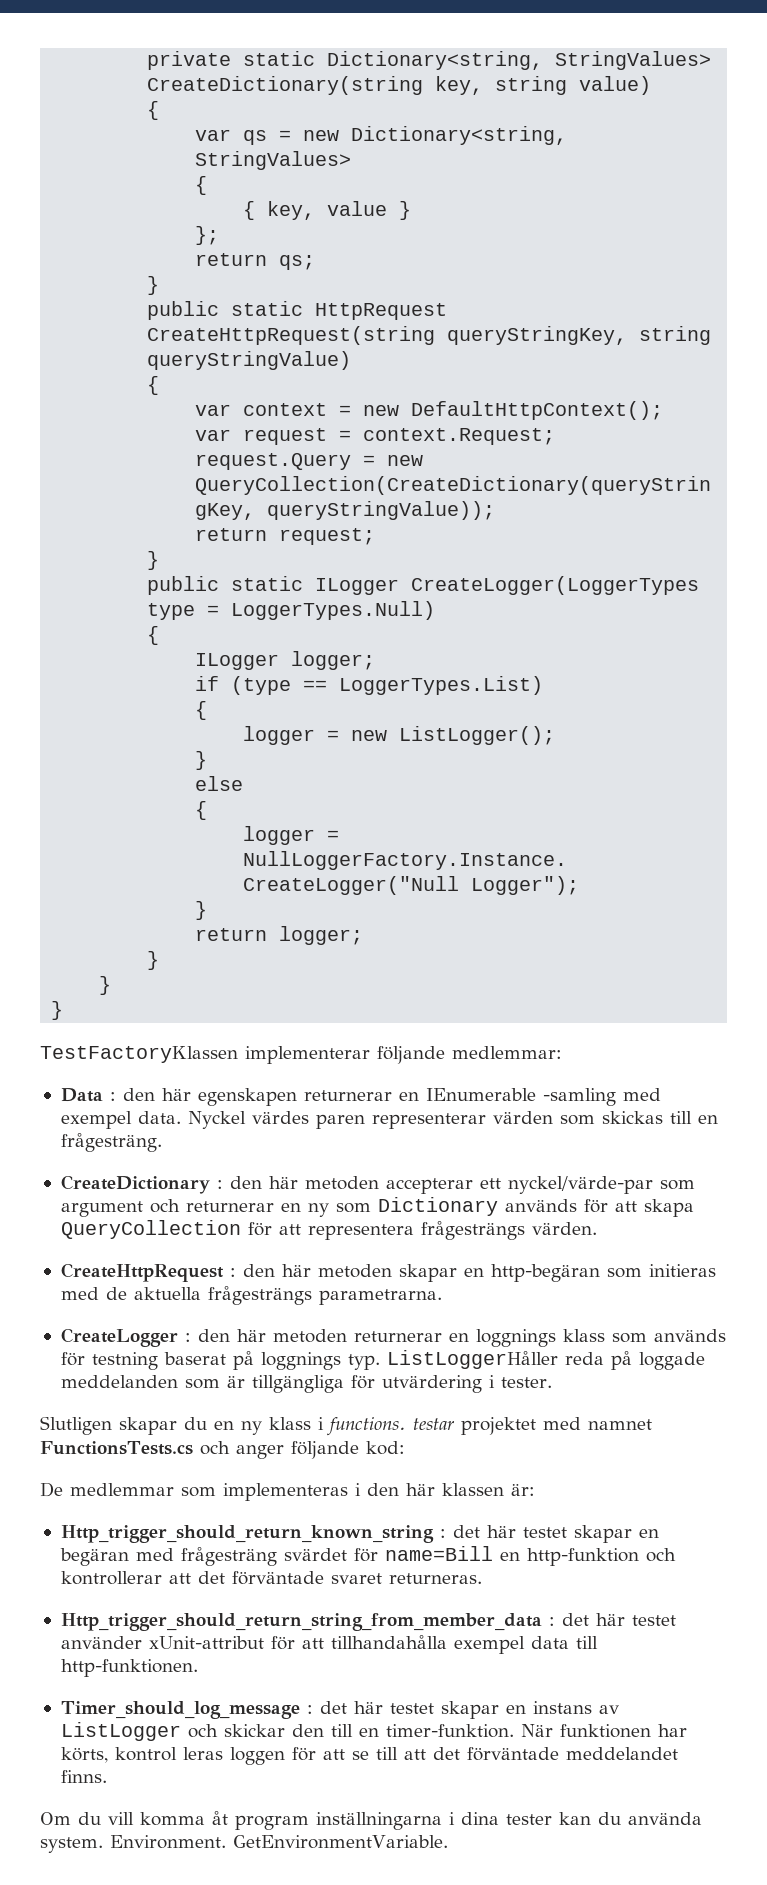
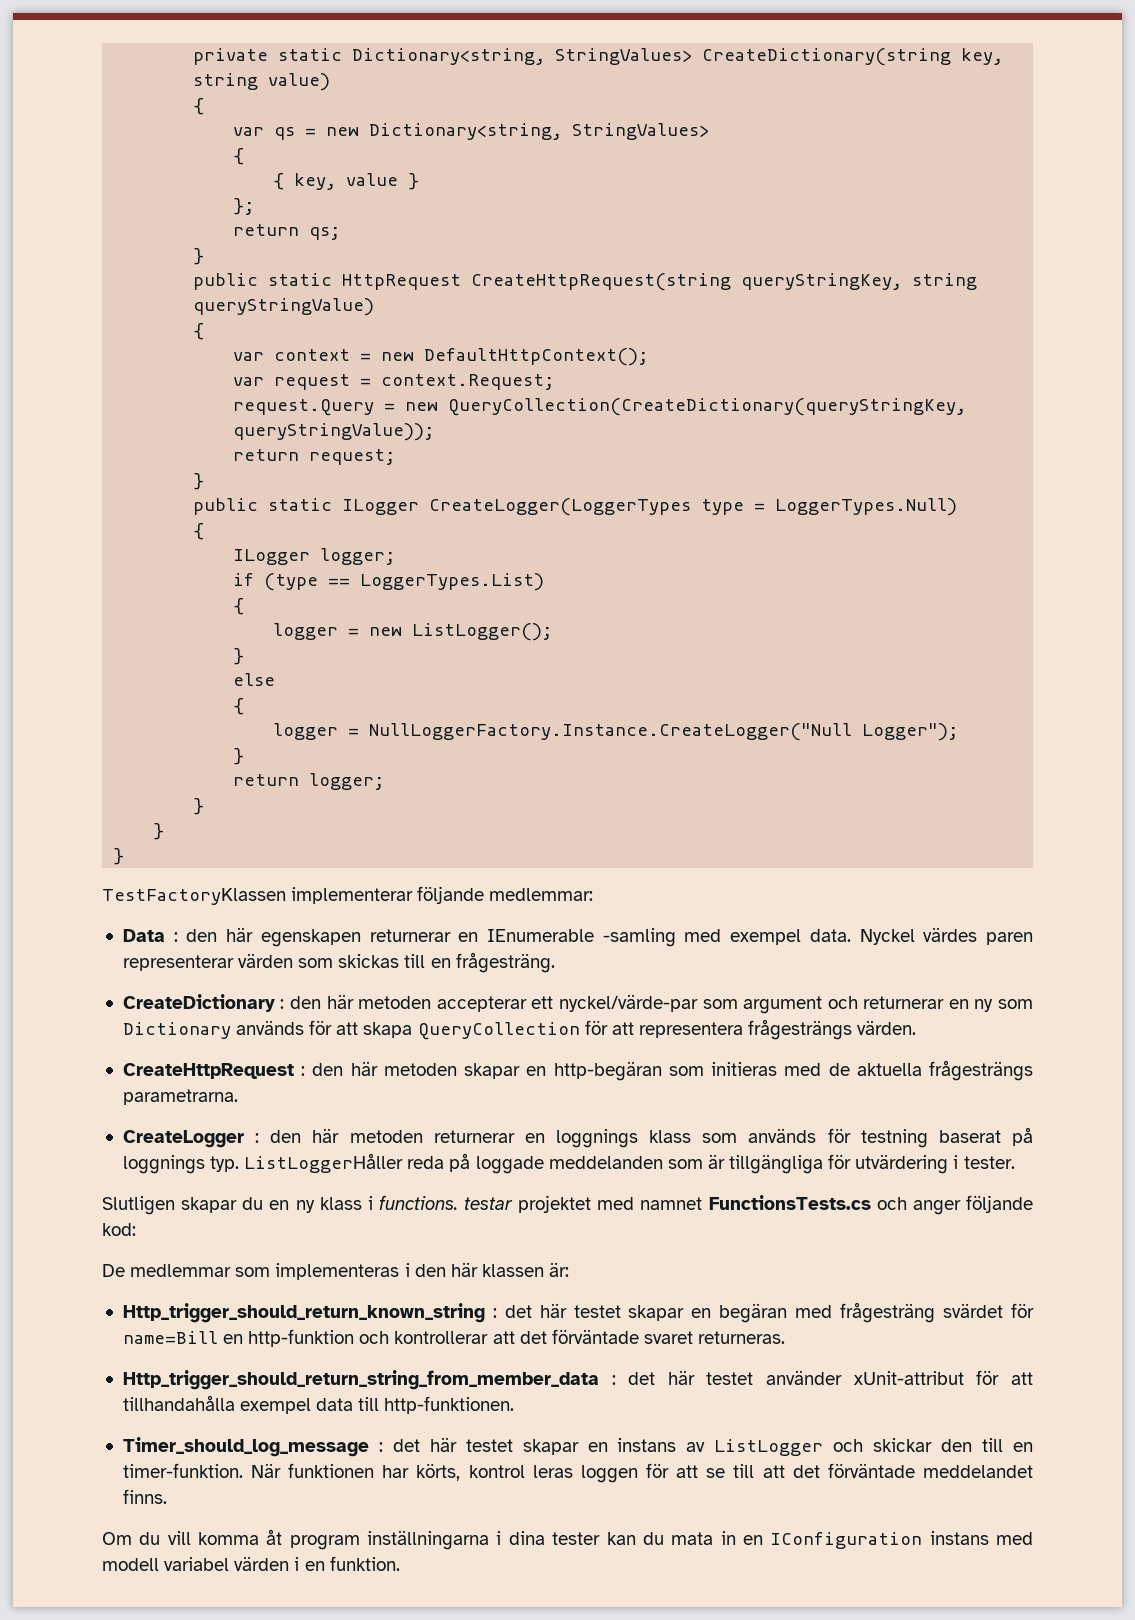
[628,1812,702,1825] [40,1835,448,1853] använda system. Environment. GetEnvironmentVariable. -> [671,1531,1034,1549] [102,1556,400,1571] mata in en IConfiguration instans med modell variabel värden i en funktion.

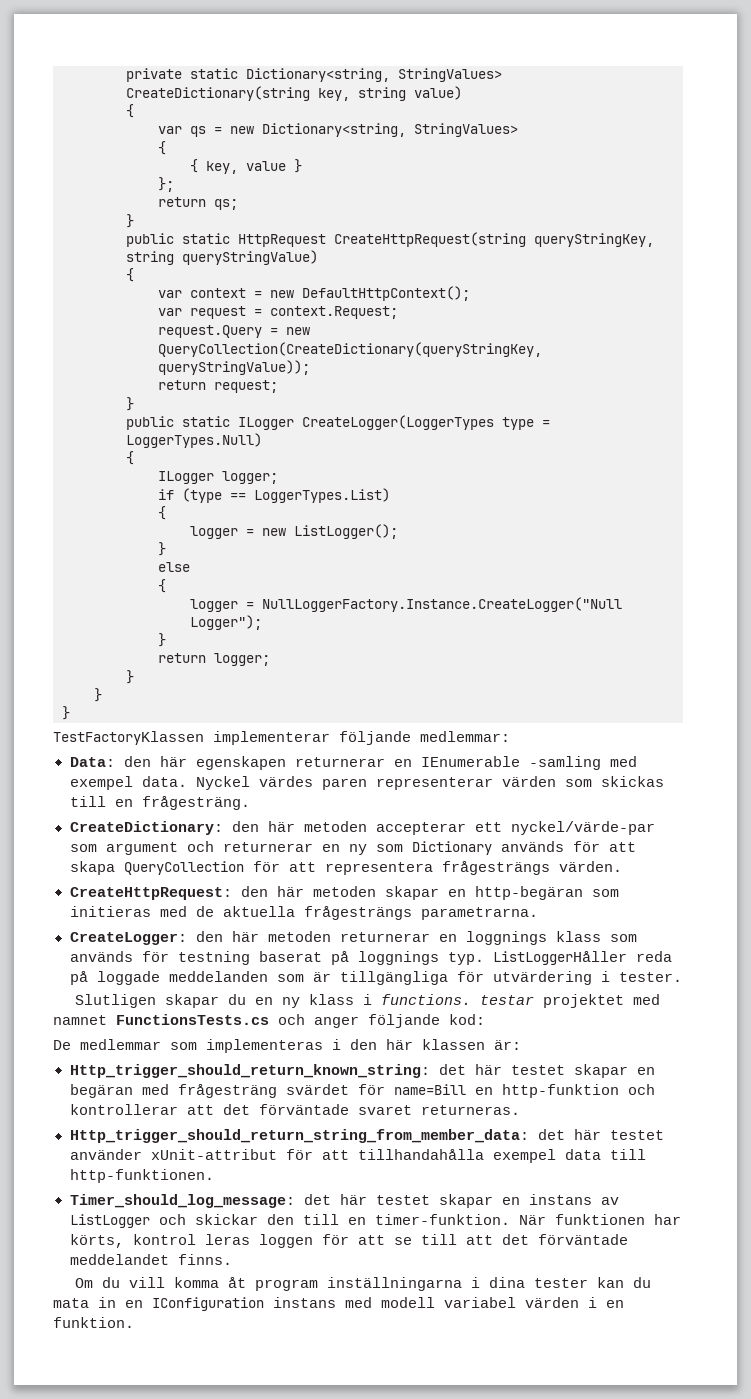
[122,929,178,942] Data : -> [69,757,115,767] Data:
[122,994,285,1012] CreateDictionary : -> [69,821,223,835] CreateDictionary:
[122,1063,306,1079] CreateHttpRequest : -> [69,887,232,900] CreateHttpRequest:
[122,1130,260,1148] CreateLogger : -> [69,932,187,945] CreateLogger:
[122,1303,497,1323] Http_trigger_should_return_known_string : -> [69,1064,430,1078] Http_trigger_should_return_known_string:
[122,1370,616,1390] Http_trigger_should_return_string_from_member_data : -> [69,1129,529,1143] Http_trigger_should_return_string_from_member_data:
[122,1437,383,1457] Timer_should_log_message : -> [69,1194,295,1208] Timer_should_log_message:

